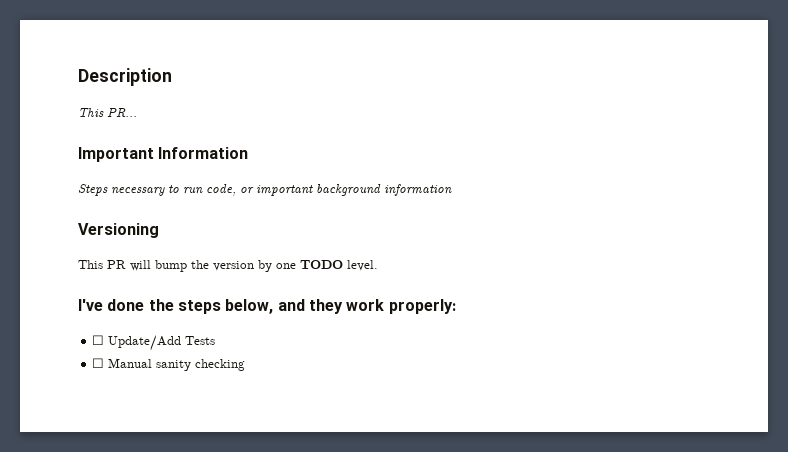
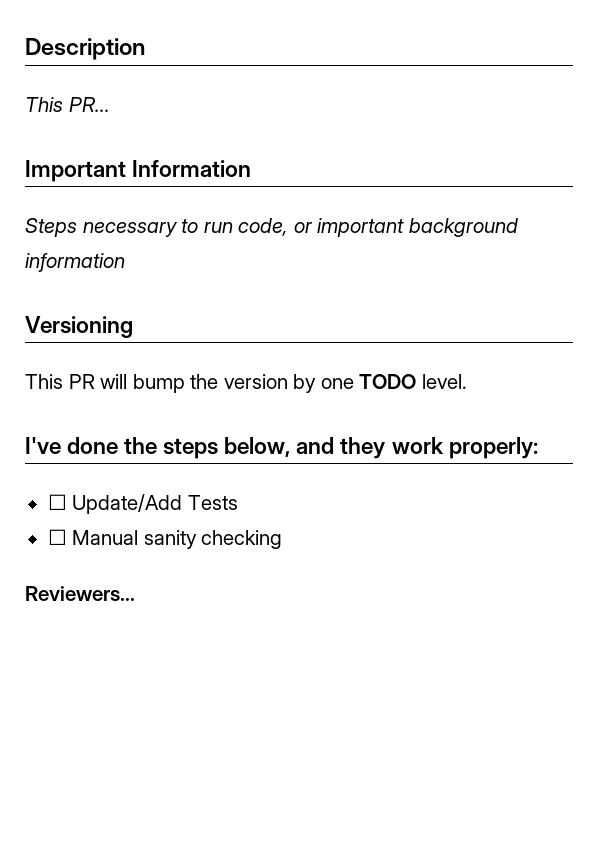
(246, 365) none -> [25,586,135,601] // Reviewers...

